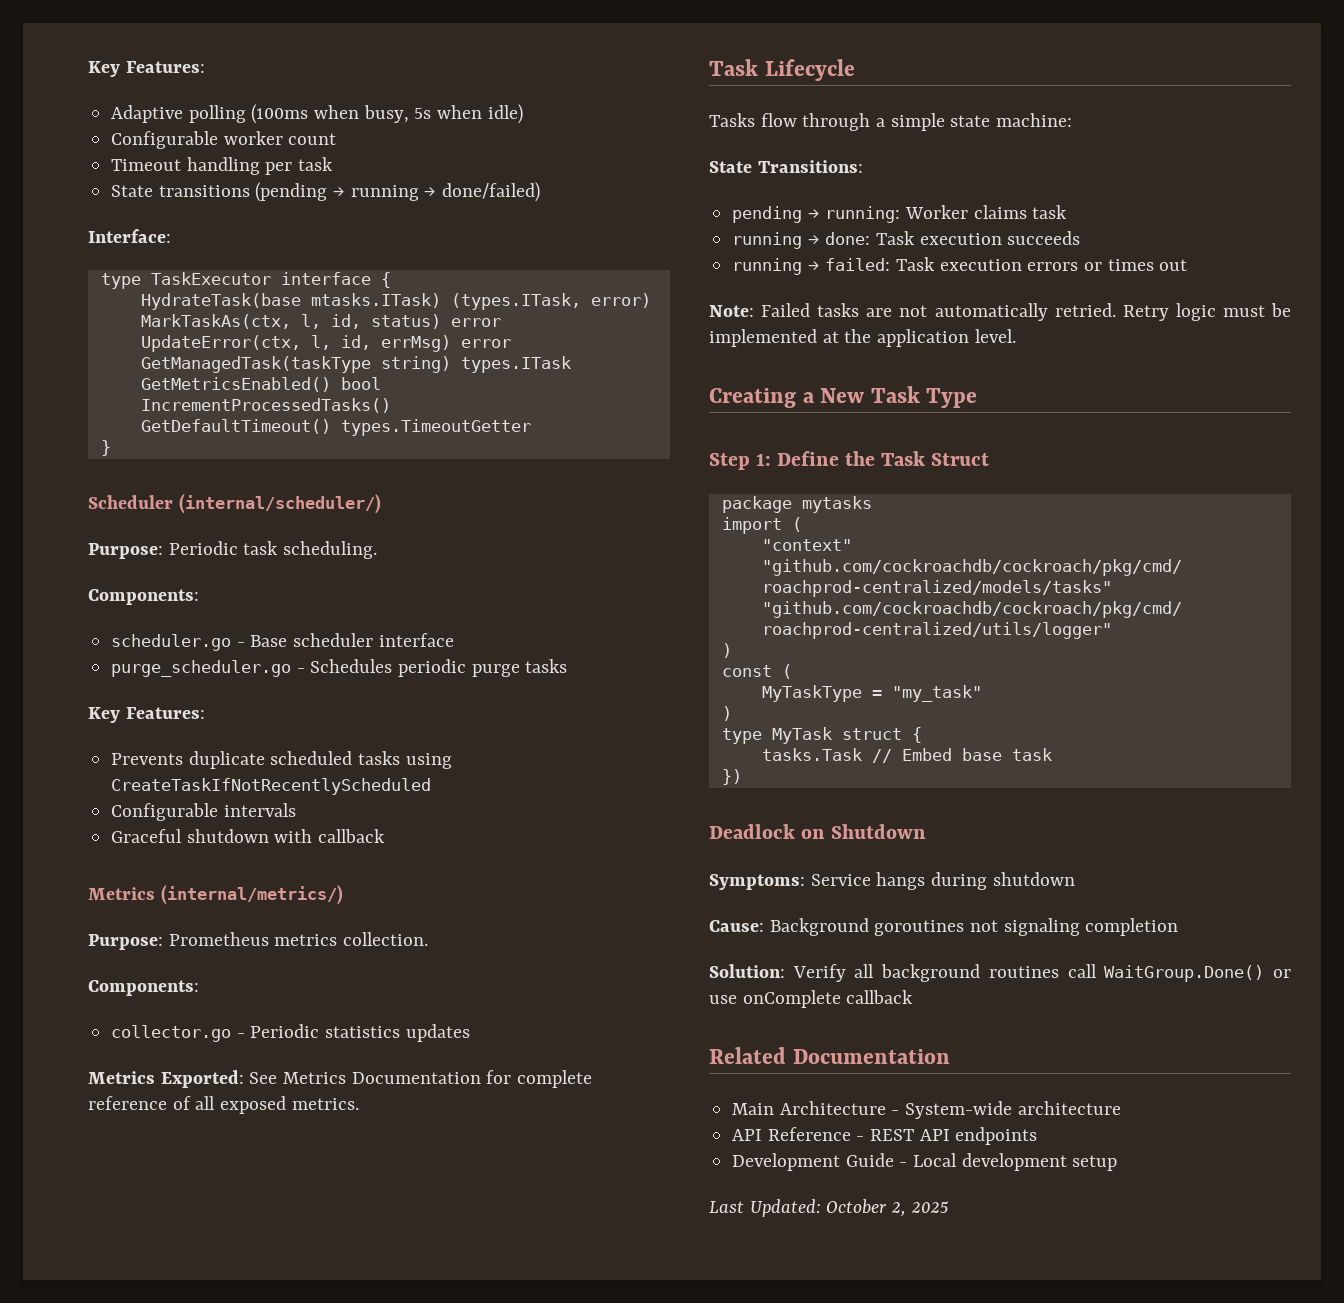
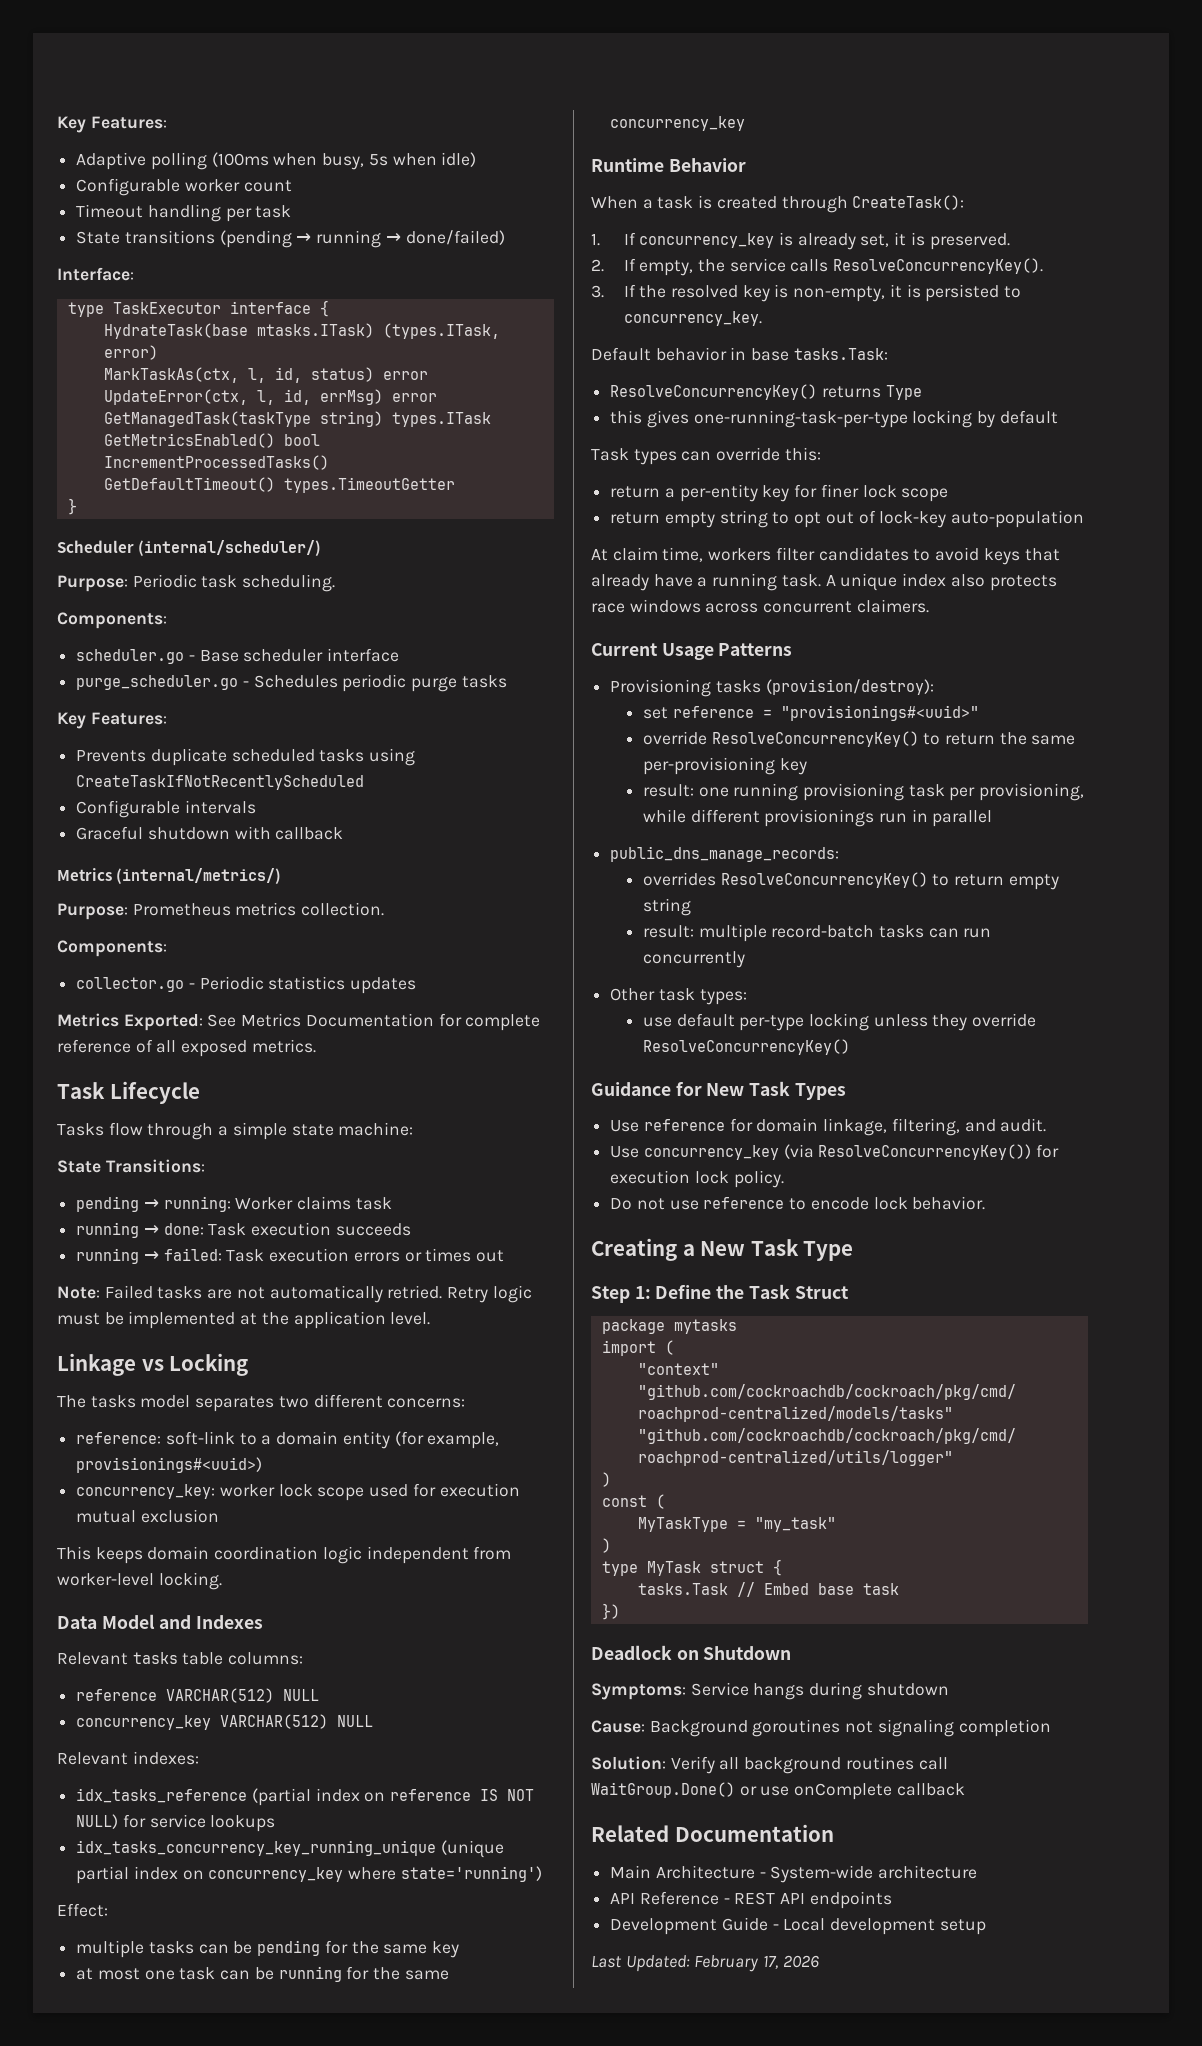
(1016, 336) none -> [57,1353,249,1376] [57,1394,466,1412] [76,1431,500,1449] [76,1457,263,1473] [76,1483,520,1501] [76,1509,219,1523] [57,1546,512,1564] [57,1572,222,1590] [57,1614,264,1629] [57,1652,304,1665] [76,1688,320,1703] [76,1714,374,1730] [57,1751,199,1765] [76,1788,535,1806] [76,1814,276,1832] [76,1840,504,1858] [76,1866,542,1884] [57,1903,108,1917] [76,1940,460,1958] [76,1966,449,1982] [610,116,746,131] [591,158,746,172] [591,195,965,213] [591,232,1010,250] [591,258,1044,276] [591,284,1022,302] [623,311,762,326] [591,347,888,361] [610,384,922,400] [610,410,1058,428] [591,447,821,465] [610,484,949,502] [610,510,1085,528] [591,547,1060,565] [591,573,1057,591] [591,599,929,613] [591,643,793,660] [610,679,934,697] [642,705,979,721] [642,731,1076,747] [642,757,807,775] [642,783,1085,801] [642,809,993,827] [610,846,840,862] [642,872,1059,890] [642,898,691,916] [642,924,992,942] [642,951,745,968] [610,988,747,1005] [642,1013,1037,1031] [642,1039,850,1055] [591,1081,846,1100] [610,1118,1047,1136] [610,1144,1060,1160] [610,1170,784,1188] [610,1196,986,1210] // Linkage vs Locking // The tasks model separates two different concerns: // reference: soft-link to a domain entity (for example, provisionings#<uuid>) // concurrency_key: worker lock scope used for execution mutual exclusion // This keeps domain coordination logic independent from worker-level locking. // Data Model and Indexes // Relevant tasks table columns: // reference VARCHAR(512) NULL // concurrency_key VARCHAR(512) NULL // Relevant indexes: // idx_tasks_reference (partial index on reference IS NOT NULL) for service lookups // idx_tasks_concurrency_key_running_unique (unique partial index on concurrency_key where state='running') // Effect: // multiple tasks can be pending for the same key // at most one task can be running for the same concurrency_key // Runtime Behavior // When a task is created through CreateTask(): // 1. If concurrency_key is already set, it is preserved. // 2. If empty, the service calls ResolveConcurrencyKey(). // 3. If the resolved key is non-empty, it is persisted to concurrency_key. // Default behavior in base tasks.Task: // ResolveConcurrencyKey() returns Type // this gives one-running-task-per-type locking by default // Task types can override this: // return a per-entity key for finer lock scope // return empty string to opt out of lock-key auto-population // At claim time, workers filter candidates to avoid keys that already have a running task. A unique index also protects race windows across concurrent claimers. // Current Usage Patterns // Provisioning tasks (provision/destroy): // set reference = "provisionings#<uuid>" // override ResolveConcurrencyKey() to return the same per-provisioning key // result: one running provisioning task per provisioning, while different provisionings run in parallel // public_dns_manage_records: // overrides ResolveConcurrencyKey() to return empty string // result: multiple record-batch tasks can run concurrently // Other task types: // use default per-type locking unless they override ResolveConcurrencyKey() // Guidance for New Task Types // Use reference for domain linkage, filtering, and audit. // Use concurrency_key (via ResolveConcurrencyKey()) for execution lock policy. // Do not use reference to encode lock behavior.
[826,1199,948,1217] October 2, 2025 -> [694,1955,819,1972] February 17, 2026

